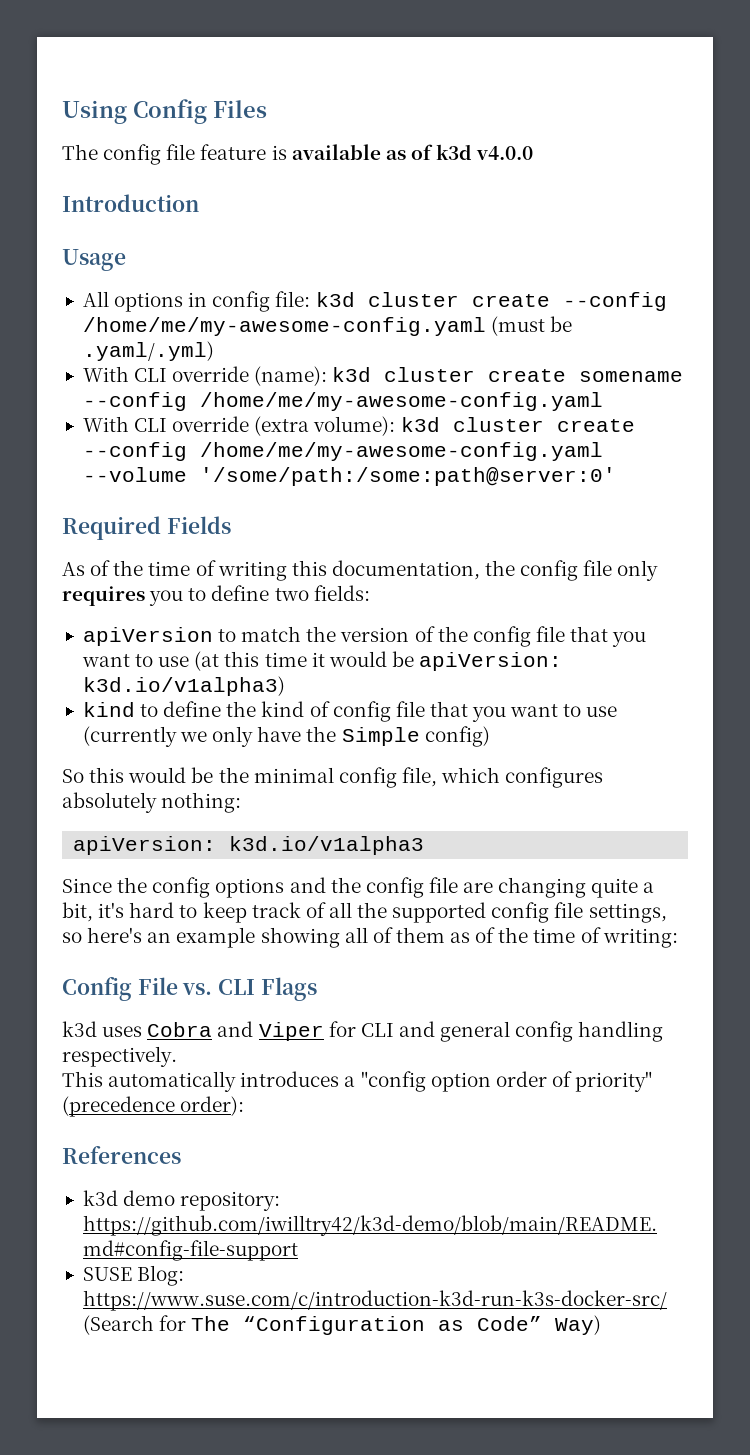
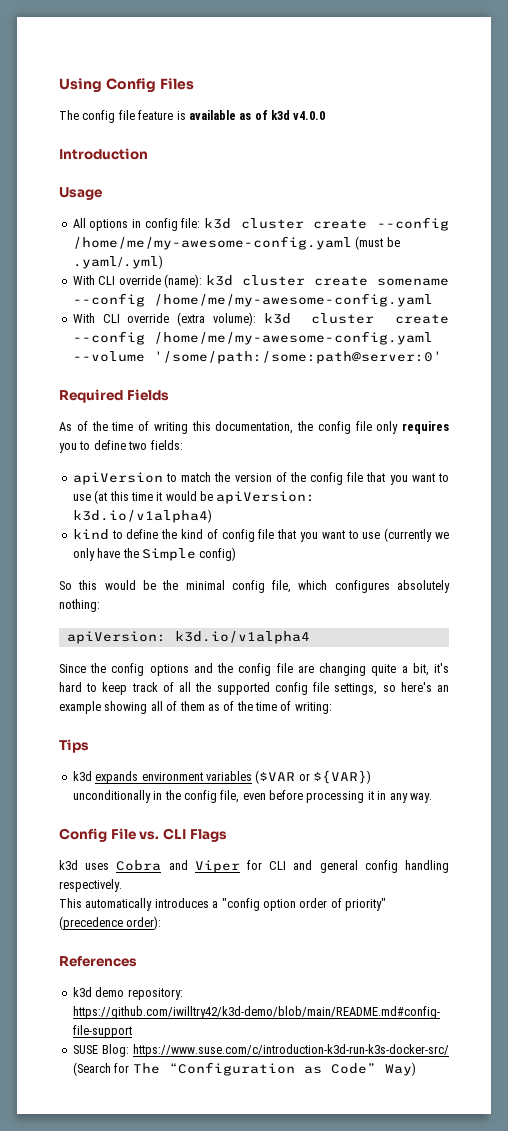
[82,676,285,696] k3d.io/v1alpha3) -> [72,509,212,523] k3d.io/v1alpha4)
[229,836,425,855] k3d.io/v1alpha3 -> [174,631,310,644] k3d.io/v1alpha4
(678, 938) none -> [59,739,89,753] [72,770,371,784] [72,790,432,803] // Tips // k3d expands environment variables ($VAR or ${VAR}) unconditionally in the config file, even before processing it in any way.

